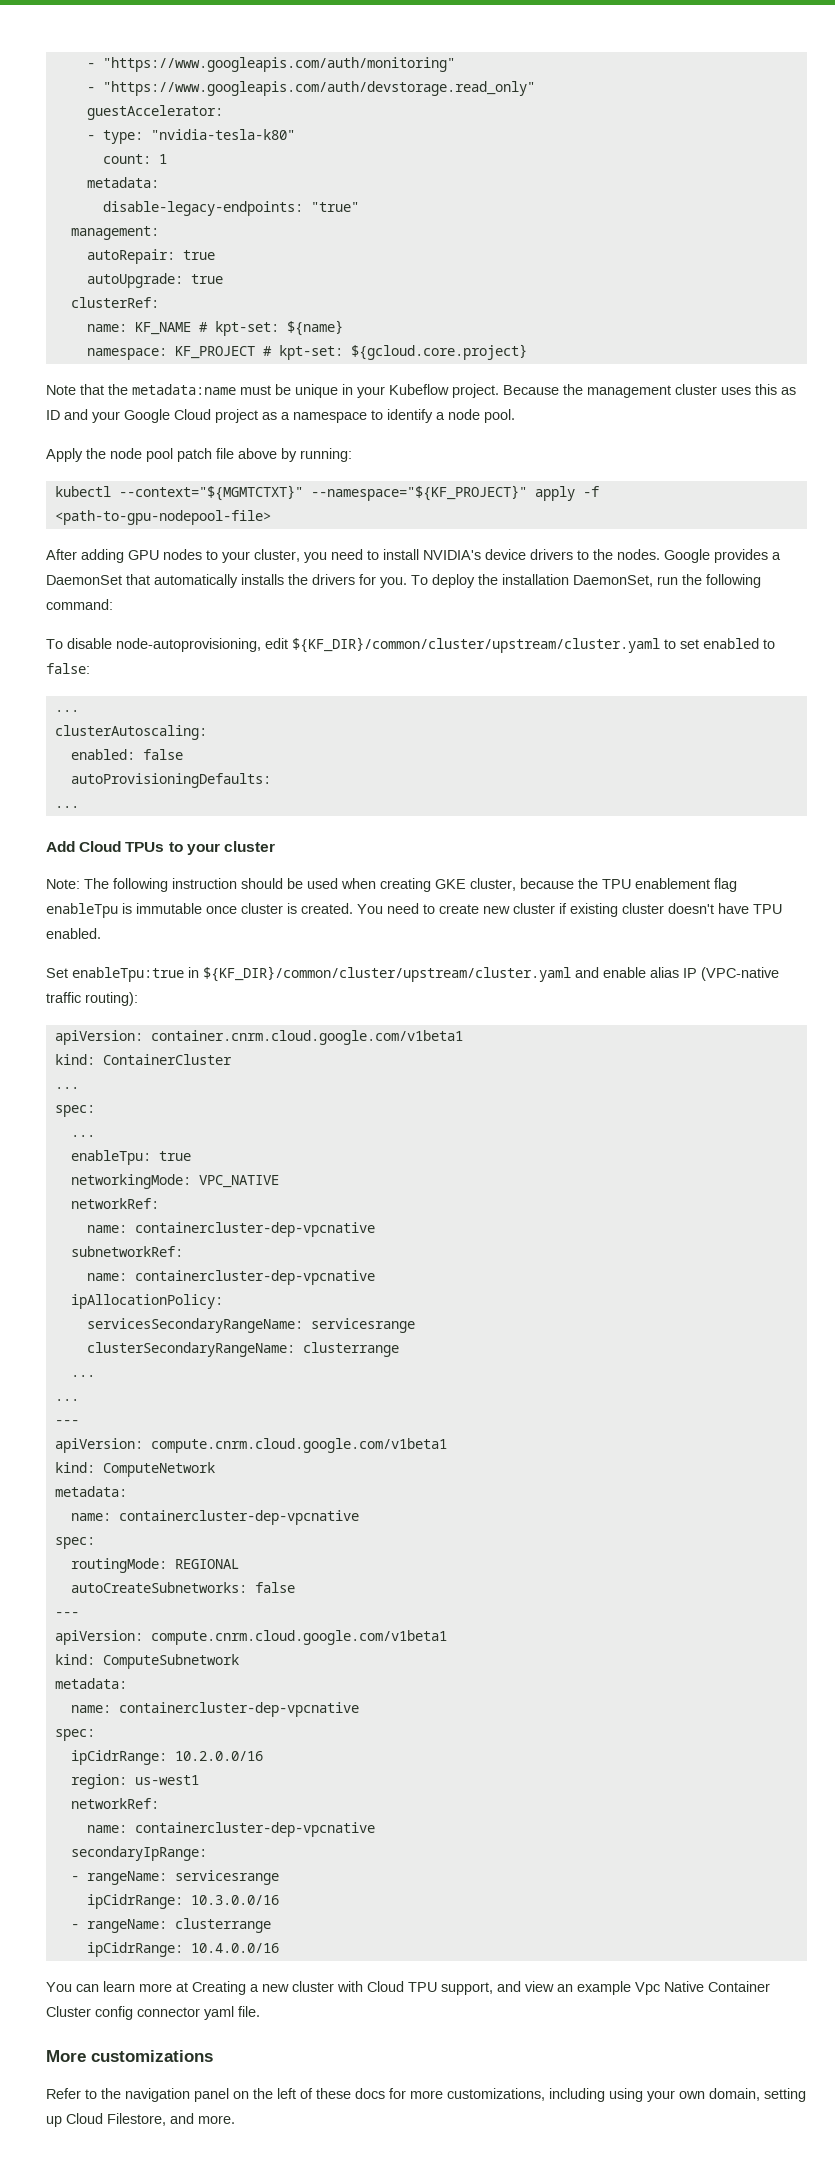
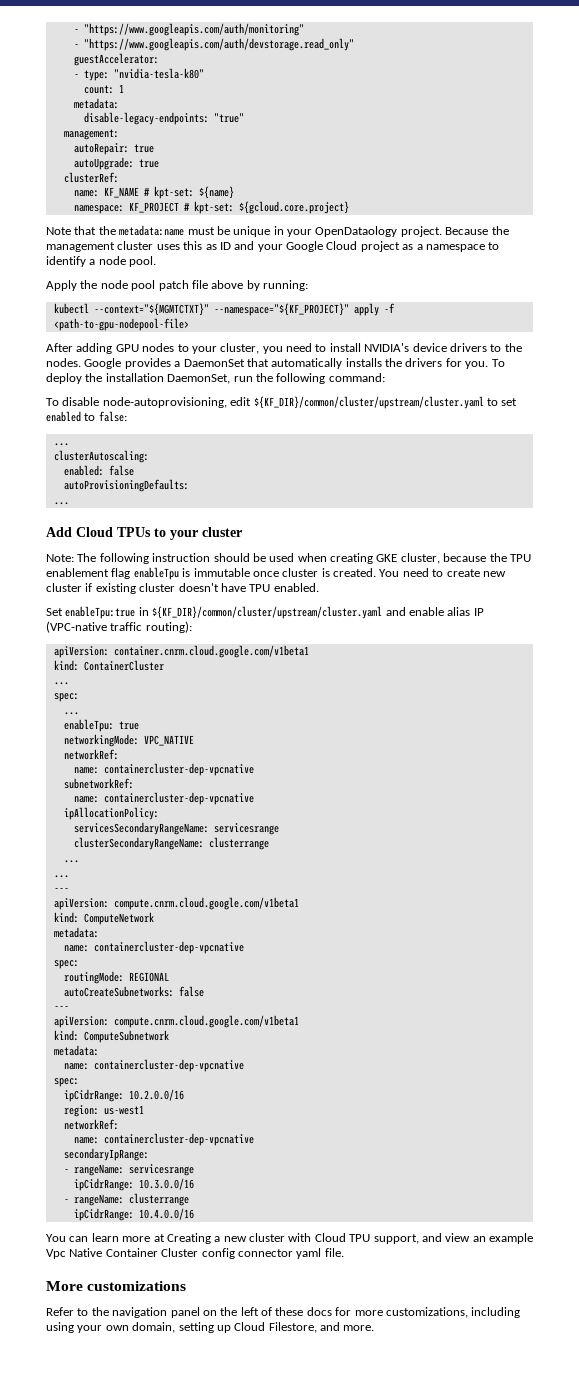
[389,384,449,395] Kubeflow -> [315,226,398,237] OpenDataology

